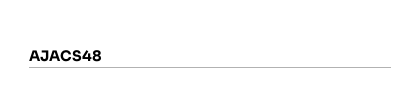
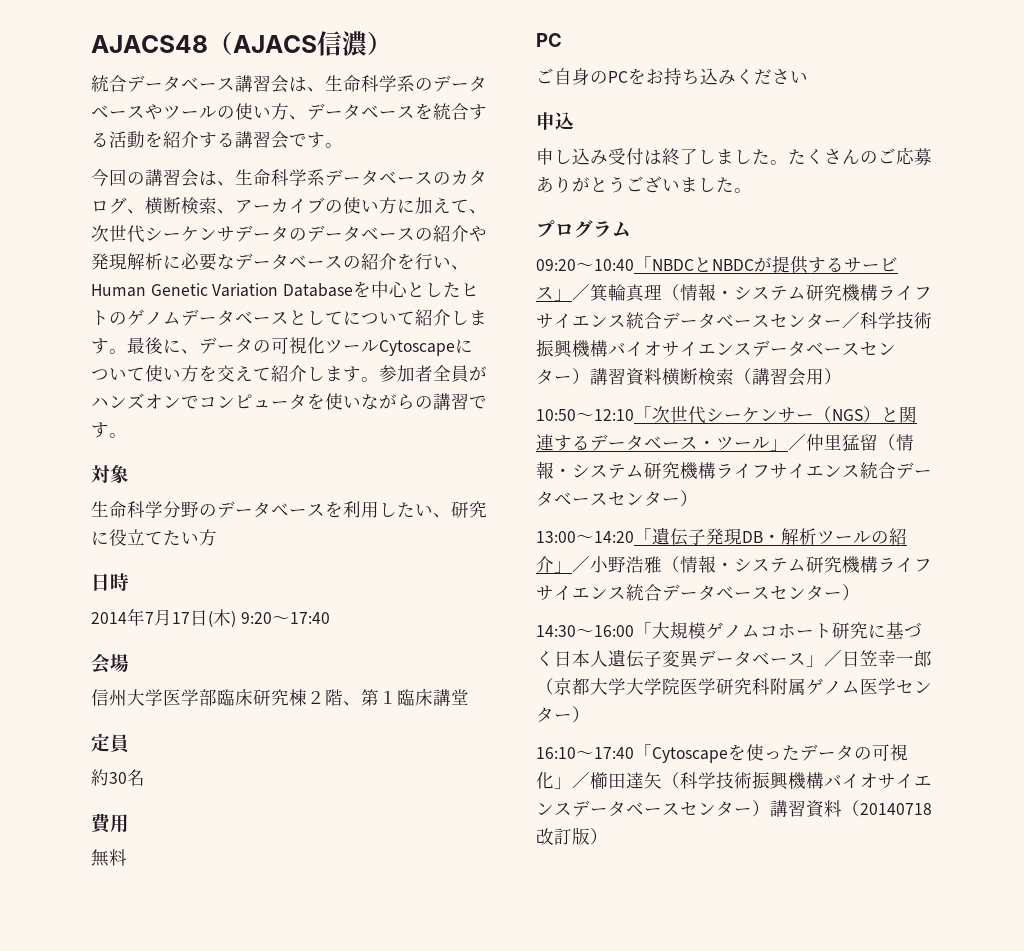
(102, 56) none -> [208,31,392,56] [91,75,487,93] [91,103,487,120] [91,131,343,149] [91,168,487,187] [91,197,487,215] [91,225,487,243] [91,253,469,271] [91,281,480,298] [91,309,487,326] [91,337,473,356] [91,365,487,382] [91,393,487,411] [91,422,127,438] [91,465,129,483] [91,501,487,518] [91,529,217,546] [91,573,129,591] [91,608,330,627] [91,653,129,674] [91,688,469,707] [91,733,129,753] [91,769,145,786] [91,813,129,834] [91,849,127,867] [536,33,562,47] [536,68,808,85] [536,112,574,130] [536,147,932,166] [536,176,752,193] [536,220,631,238] [536,255,898,274] [536,283,932,302] [536,312,932,329] [536,339,896,358] [536,368,842,386] [536,406,917,424] [536,434,914,451] [536,461,932,479] [536,490,698,507] [536,527,907,546] [536,555,932,573] [536,584,860,601] [536,621,922,639] [536,649,932,668] [536,678,932,695] [536,706,590,723] [536,744,908,763] [536,771,932,790] [536,800,932,818] [536,827,608,845] （AJACS信濃） // 統合データベース講習会は、生命科学系のデータベースやツールの使い方、データベースを統合する活動を紹介する講習会です。 // 今回の講習会は、生命科学系データベースのカタログ、横断検索、アーカイブの使い方に加えて、次世代シーケンサデータのデータベースの紹介や発現解析に必要なデータベースの紹介を行い、Human Genetic Variation Databaseを中心としたヒトのゲノムデータベースとしてについて紹介します。最後に、データの可視化ツールCytoscapeについて使い方を交えて紹介します。参加者全員がハンズオンでコンピュータを使いながらの講習です。 // 対象 // 生命科学分野のデータベースを利用したい、研究に役立てたい方 // 日時 // 2014年7月17日(木) 9:20～17:40 // 会場 // 信州大学医学部臨床研究棟２階、第１臨床講堂 // 定員 // 約30名 // 費用 // 無料 // PC // ご自身のPCをお持ち込みください // 申込 // 申し込み受付は終了しました。たくさんのご応募ありがとうございました。 // プログラム // 09:20～10:40「NBDCとNBDCが提供するサービス」／箕輪真理（情報・システム研究機構ライフサイエンス統合データベースセンター／科学技術振興機構バイオサイエンスデータベースセンター）講習資料横断検索（講習会用） // 10:50～12:10「次世代シーケンサー（NGS）と関連するデータベース・ツール」／仲里猛留（情報・システム研究機構ライフサイエンス統合データベースセンター） // 13:00～14:20「遺伝子発現DB・解析ツールの紹介」／小野浩雅（情報・システム研究機構ライフサイエンス統合データベースセンター） // 14:30～16:00「大規模ゲノムコホート研究に基づく日本人遺伝子変異データベース」／日笠幸一郎（京都大学大学院医学研究科附属ゲノム医学センター） // 16:10～17:40「Cytoscapeを使ったデータの可視化」／櫛田達矢（科学技術振興機構バイオサイエンスデータベースセンター）講習資料（20140718改訂版）

